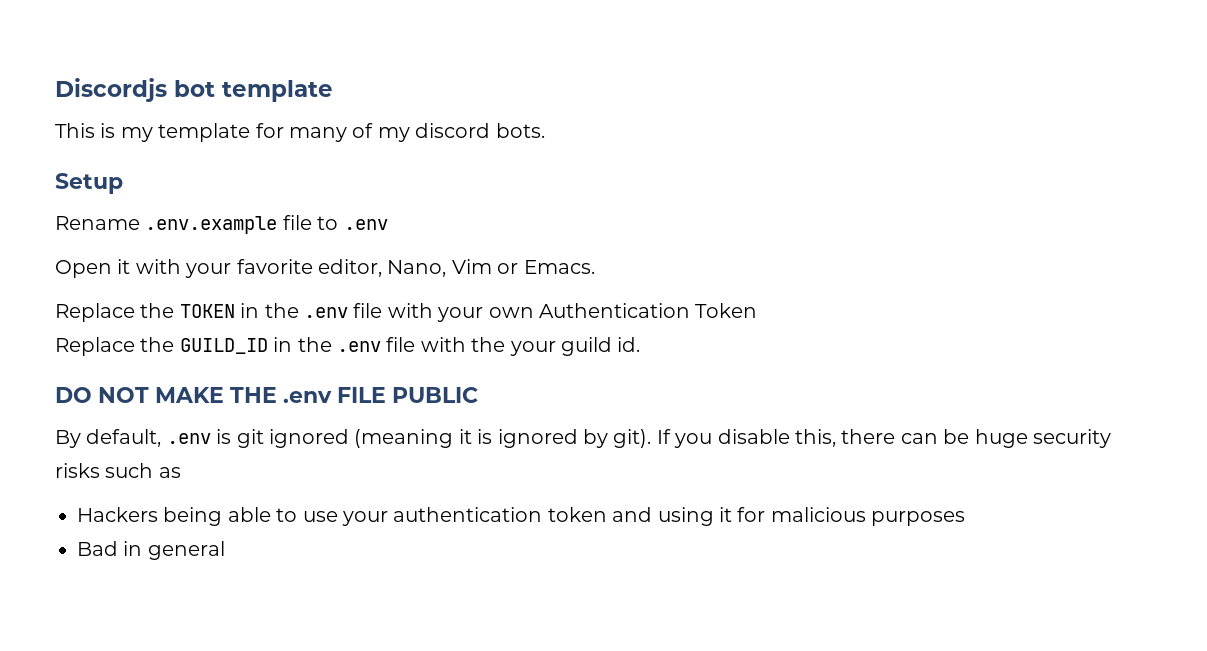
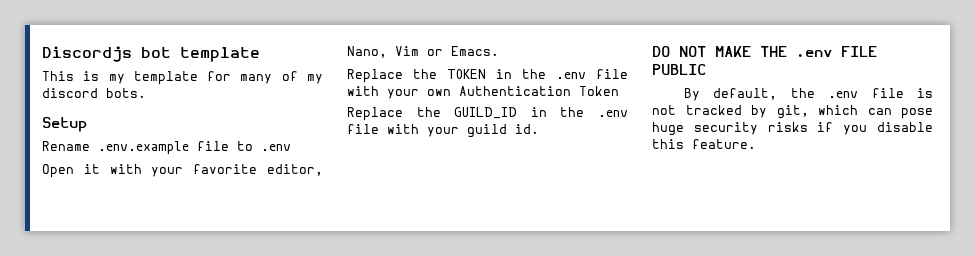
[471,337,506,352] the -> (419, 129) none
[166,429,1111,448] [55,463,181,478] [77,507,966,526] [77,541,225,560] .env is git ignored (meaning it is ignored by git). If you disable this, there can be huge security risks such as // Hackers being able to use your authentication token and using it for malicious purposes // Bad in general -> [790,88,933,98] [652,105,933,119] [652,122,933,136] [652,139,756,149] the .env file is not tracked by git, which can pose huge security risks if you disable this feature.

